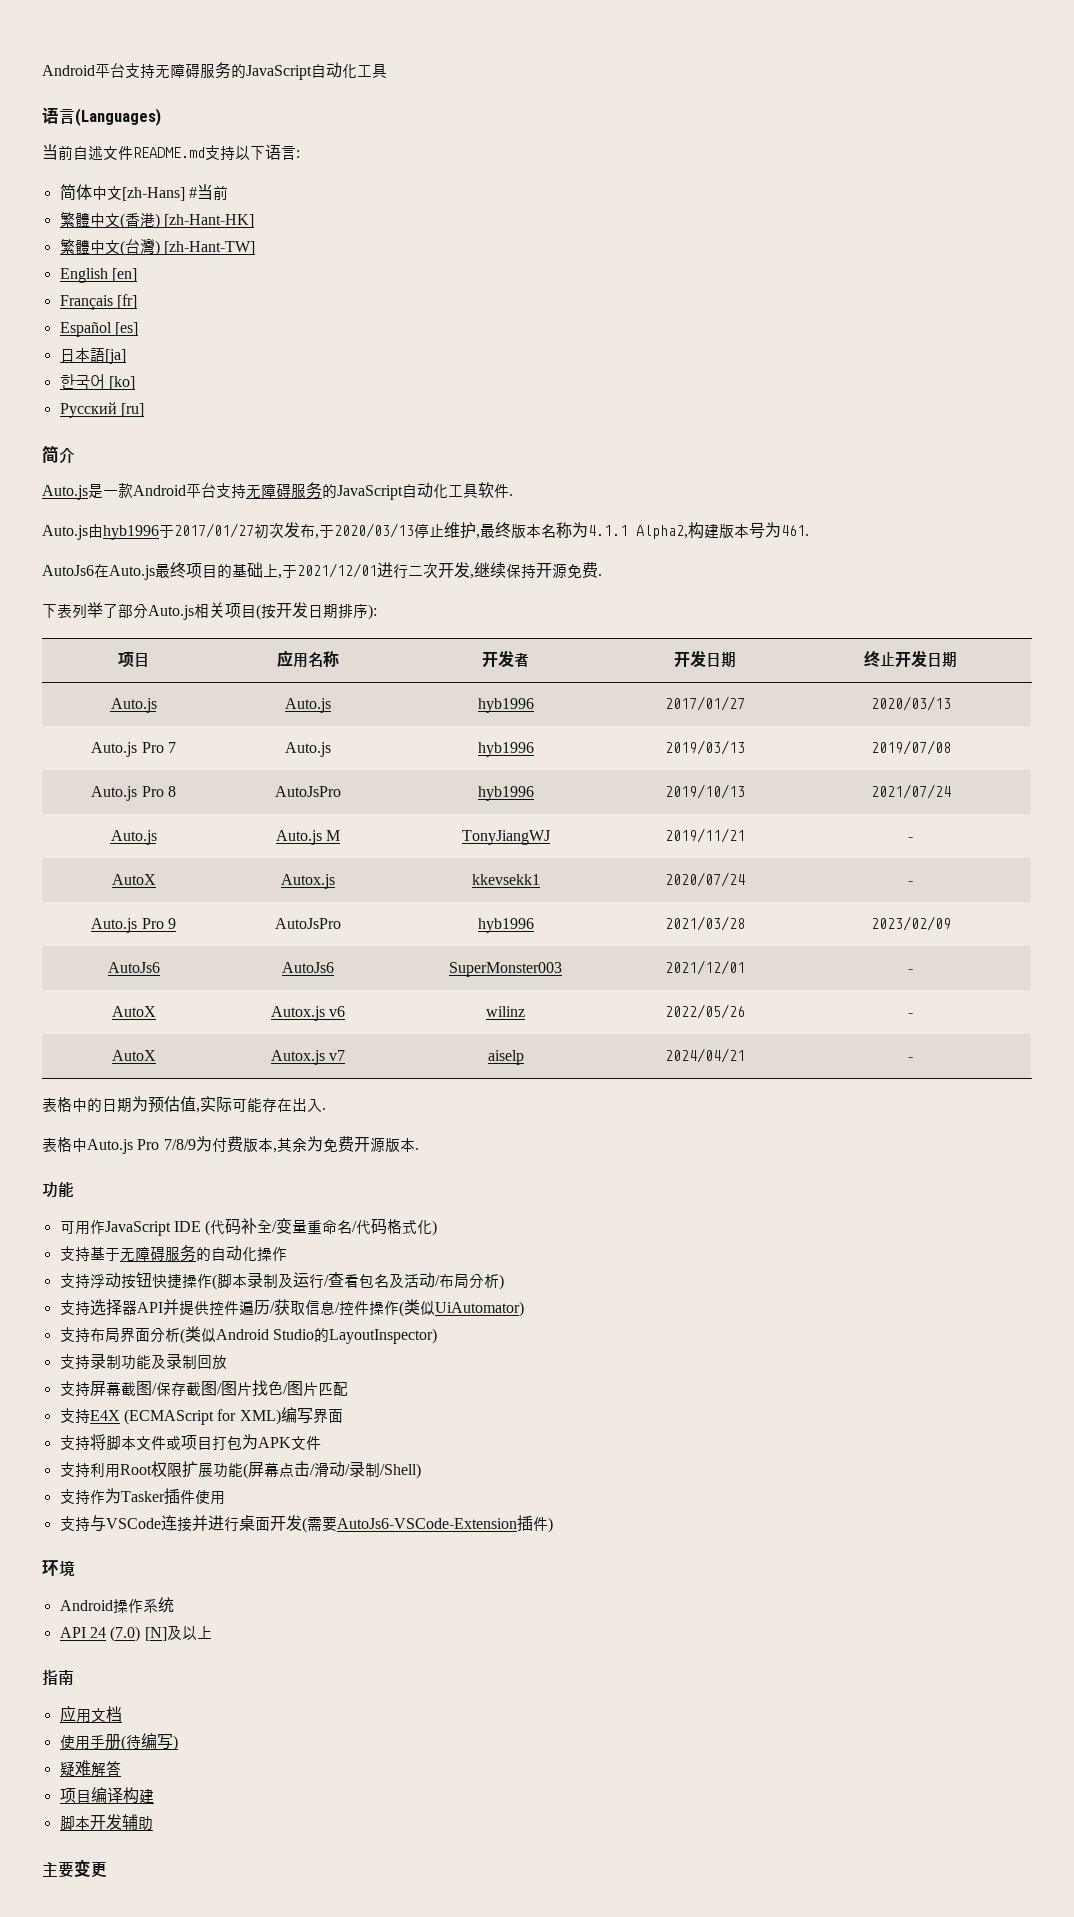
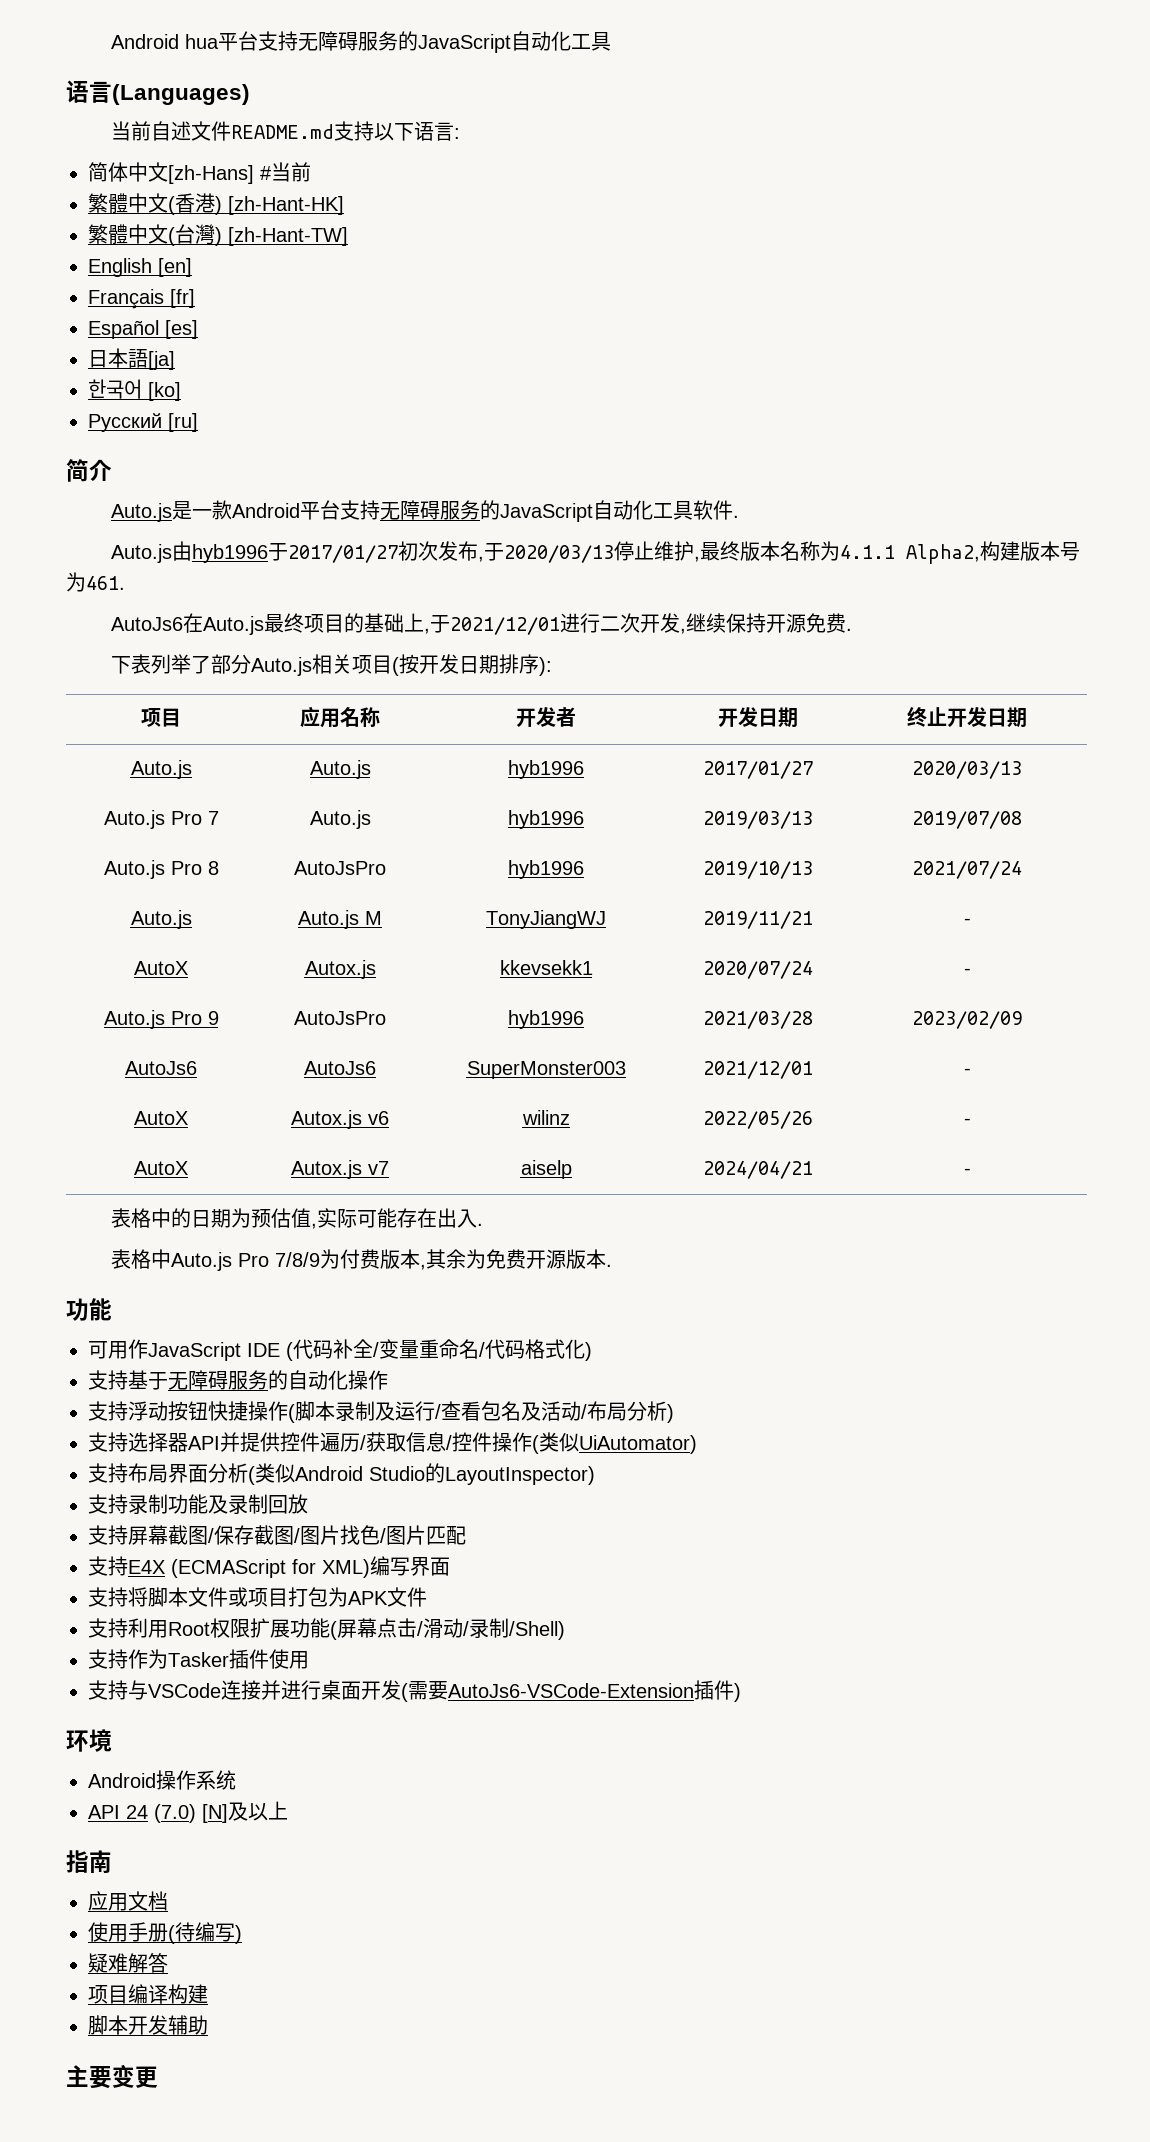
[42,65,95,76] Android -> [110,34,219,49] Android hua

